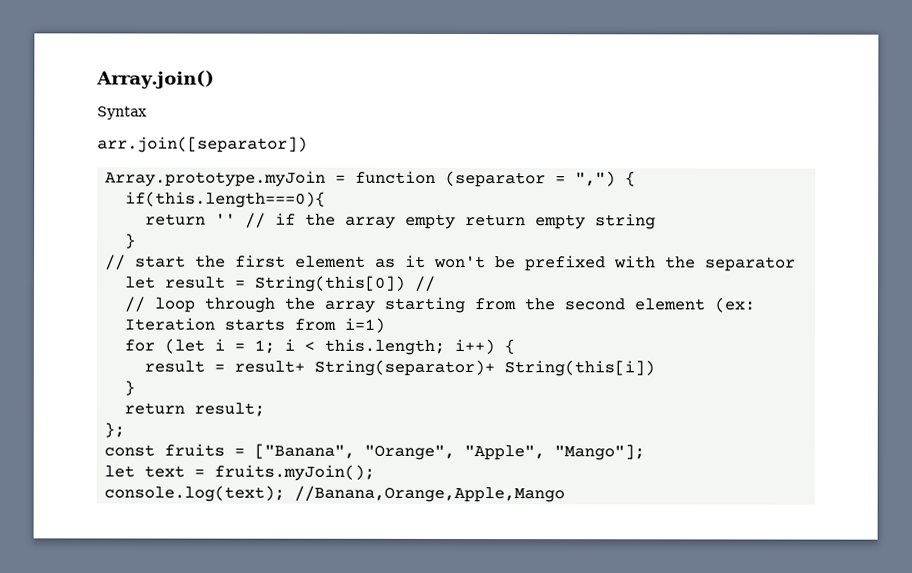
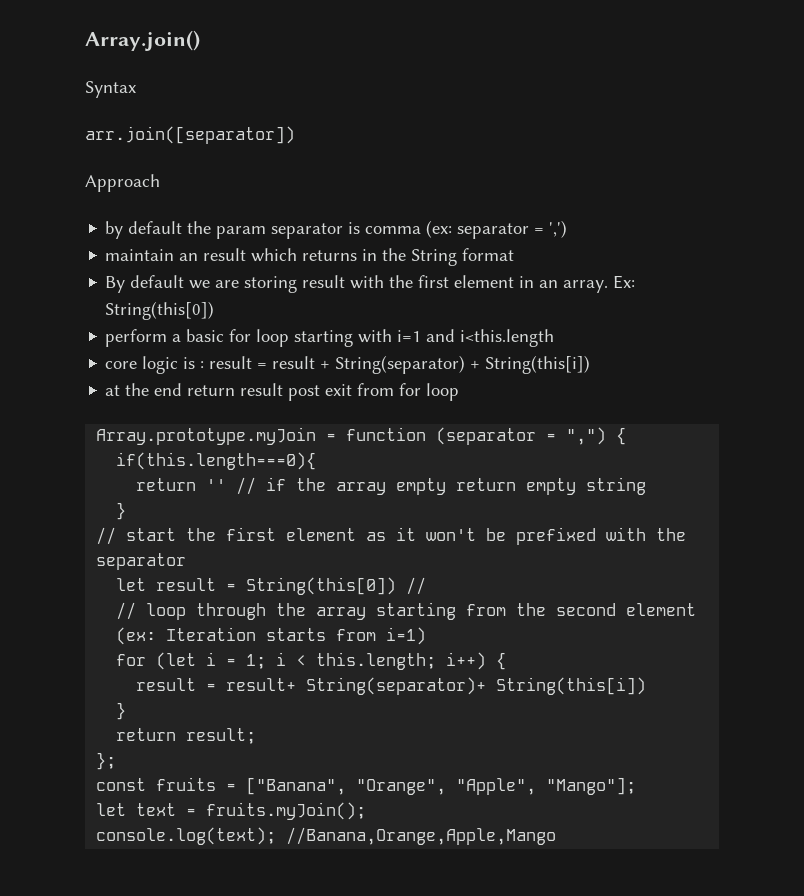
(308, 144) none -> [85,174,160,192] [105,220,568,239] [105,248,515,266] [105,275,636,293] [105,301,215,320] [105,329,555,347] [105,355,591,374] [105,383,460,401] // Approach // by default the param separator is comma (ex: separator = ',') // maintain an result which returns in the String format // By default we are storing result with the first element in an array. Ex: String(this[0]) // perform a basic for loop starting with i=1 and i<this.length // core logic is : result = result + String(separator) + String(this[i]) // at the end return result post exit from for loop

